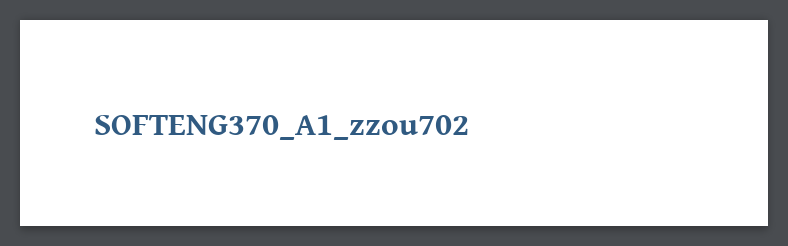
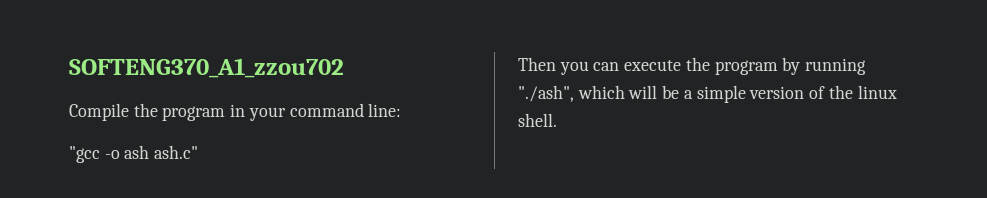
(469, 127) none -> [69,103,402,121] [69,145,199,163] [518,57,867,75] [518,85,897,103] [518,113,557,127] // Compile the program in your command line: // "gcc -o ash ash.c" // Then you can execute the program by running "./ash", which will be a simple version of the linux shell.

